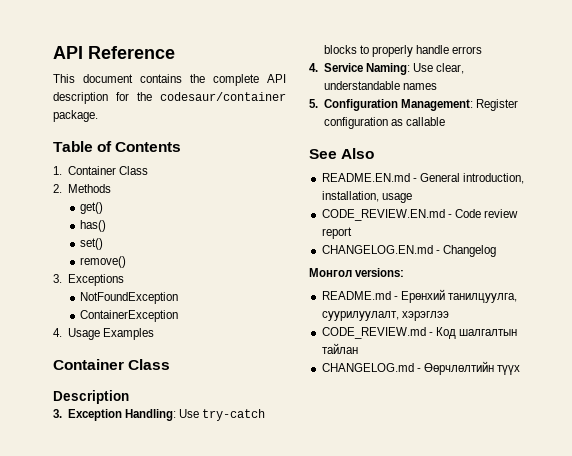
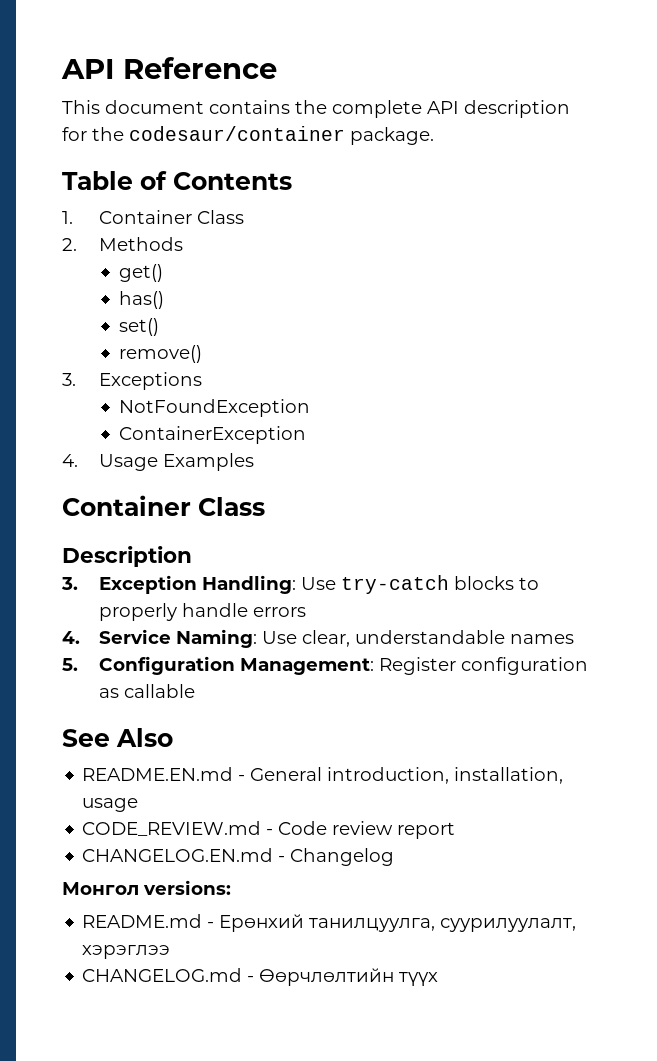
[321,209,445,221] CODE_REVIEW.EN.md -> [82,821,262,836] CODE_REVIEW.md
[321,327,517,339] [321,343,358,354] // CODE_REVIEW.md - Код шалгалтын тайлан -> (171, 952) none

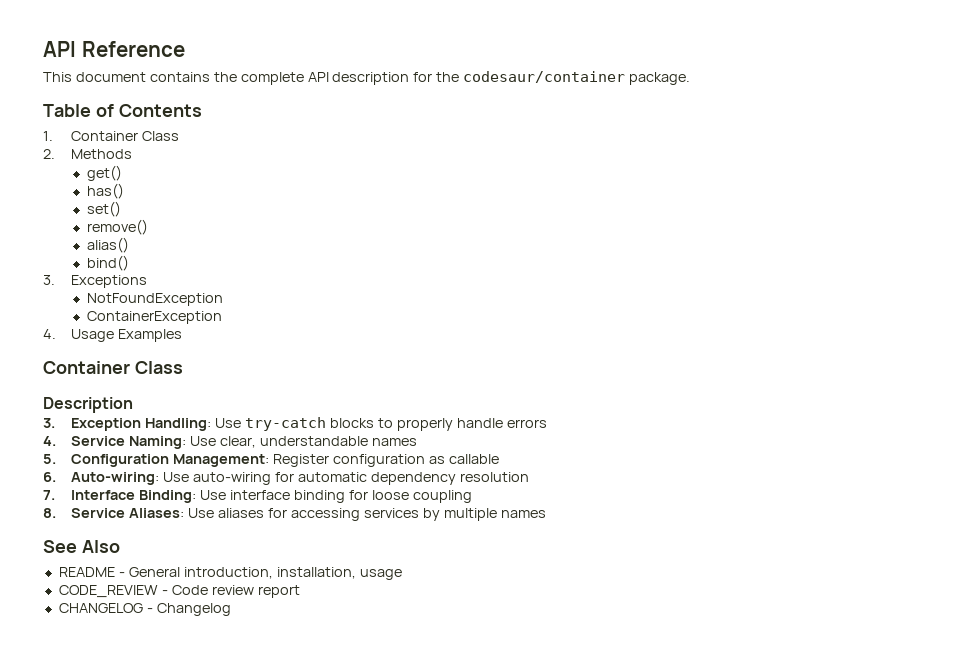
(202, 354) none -> [87,237,130,253] [87,255,130,271] // alias() // bind()
(195, 691) none -> [43,472,529,485] [43,490,472,503] [43,508,546,521] // 6. Auto-wiring: Use auto-wiring for automatic dependency resolution // 7. Interface Binding: Use interface binding for loose coupling // 8. Service Aliases: Use aliases for accessing services by multiple names
[82,767,234,781] README.EN.md -> [58,567,115,577] README
[82,821,262,836] CODE_REVIEW.md -> [58,585,158,598] CODE_REVIEW
[82,848,274,862] CHANGELOG.EN.md -> [58,603,143,613] CHANGELOG
[62,880,231,895] [82,914,577,932] [82,945,171,959] [82,968,439,986] // Монгол versions: // README.md - Ерөнхий танилцуулга, суурилуулалт, хэрэглээ // CHANGELOG.md - Өөрчлөлтийн түүх -> (231, 609) none

